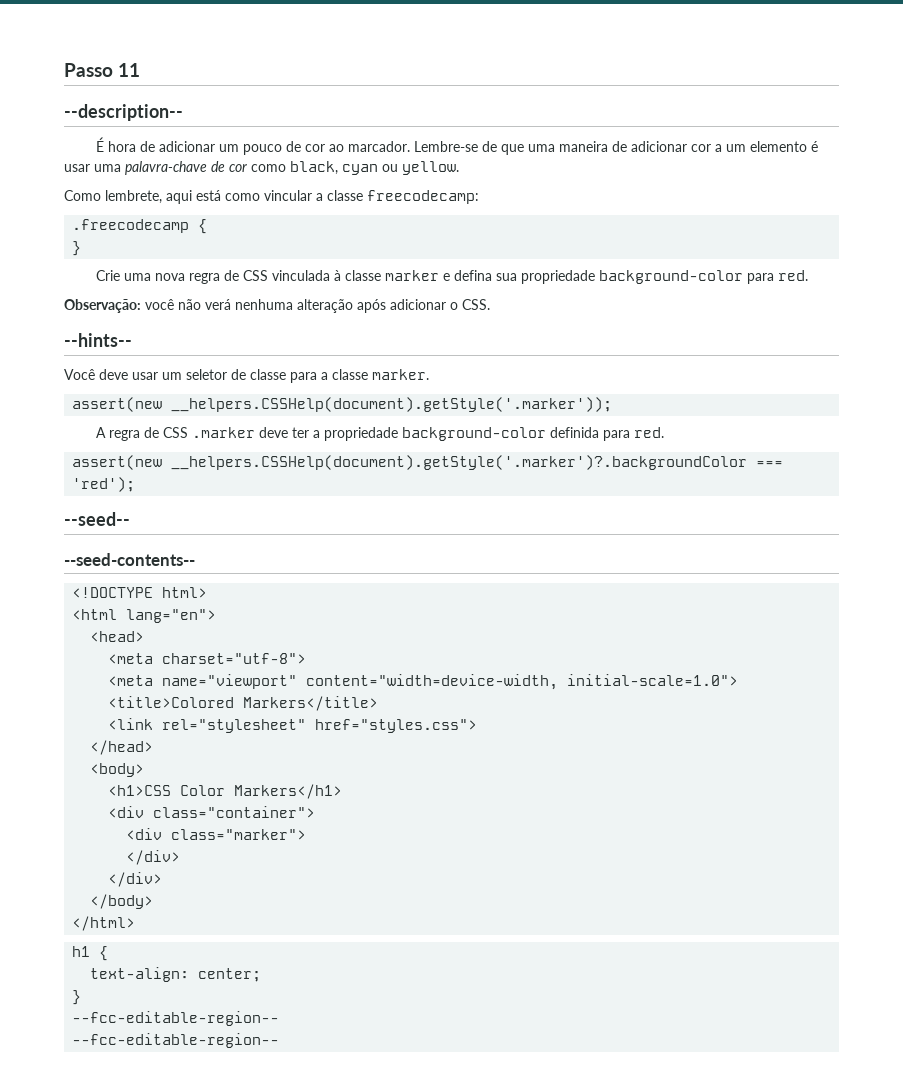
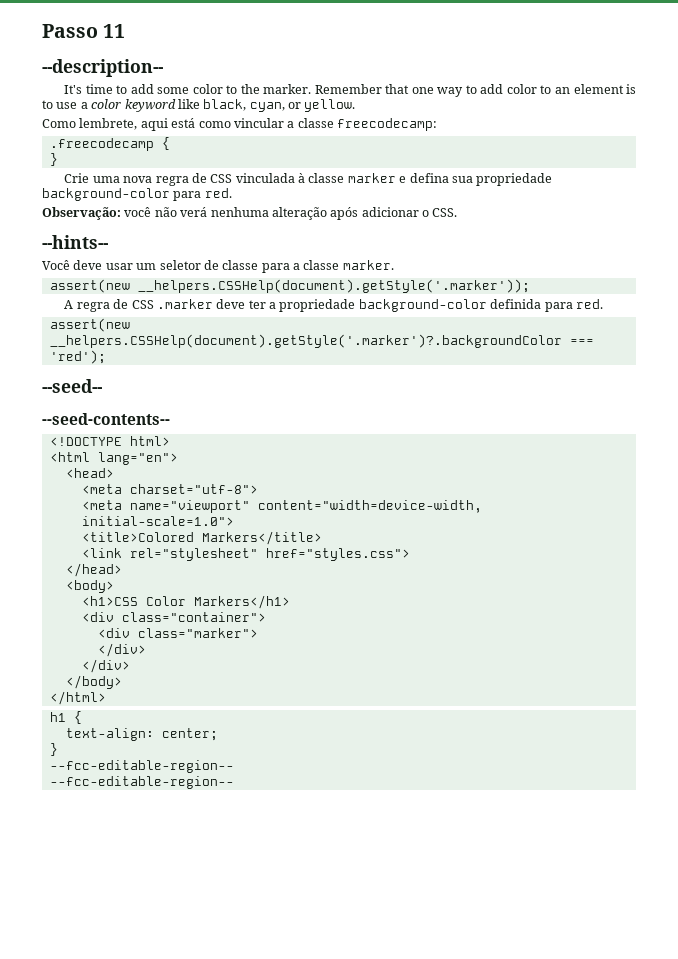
[95,137,818,155] [64,161,398,175] É hora de adicionar um pouco de cor ao marcador. Lembre-se de que uma maneira de adicionar cor a um elemento é usar uma palavra-chave de cor como black, cyan ou -> [64,84,637,97] [42,99,301,112] It's time to add some color to the marker. Remember that one way to add color to an element is to use a color keyword like black, cyan, or

